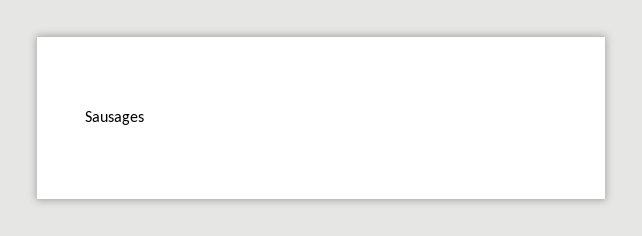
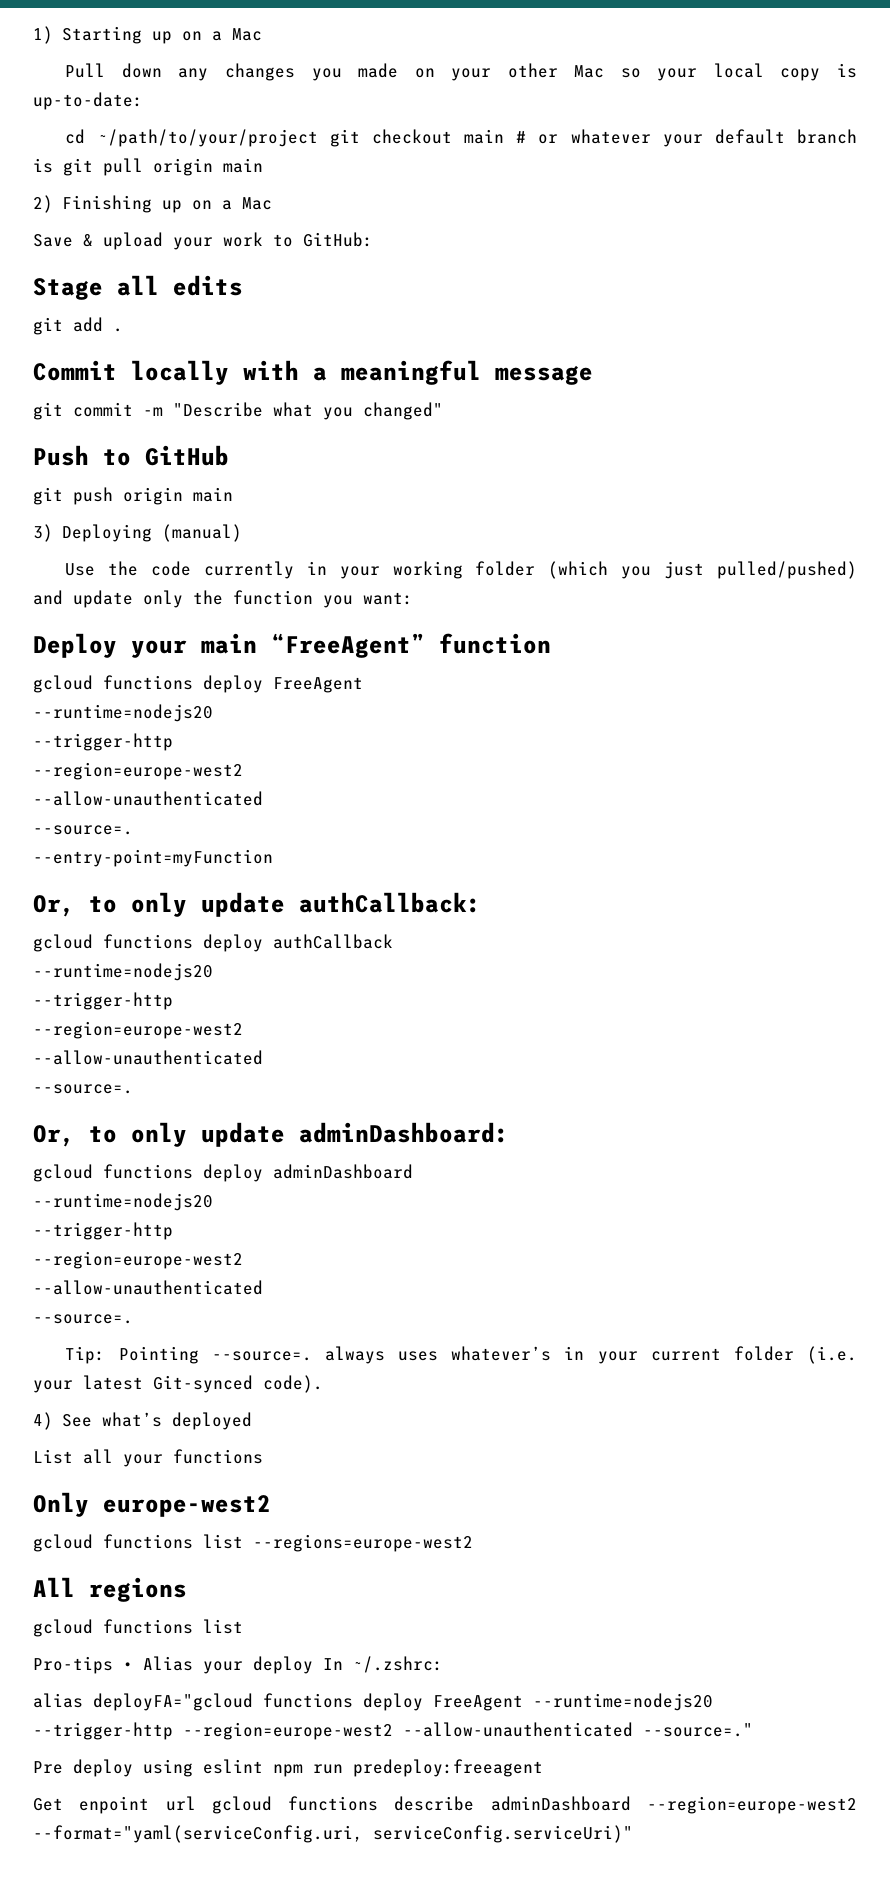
[85,111,144,125] Sausages -> [33,26,262,44] [65,63,857,81] [33,92,143,110] [65,129,857,147] [33,158,263,176] [33,195,272,213] [33,232,373,250] [33,275,243,300] [33,317,123,335] [33,360,593,385] [33,402,443,420] [33,445,229,466] [33,487,233,505] [33,524,242,542] [65,561,857,579] [33,590,413,608] [33,633,551,658] [33,675,363,693] [33,704,213,722] [33,733,173,751] [33,762,243,780] [33,791,263,806] [33,825,133,835] [33,849,273,867] [33,892,481,917] [33,934,393,952] [33,963,213,981] [33,992,173,1010] [33,1021,243,1039] [33,1050,263,1065] [33,1084,133,1094] [33,1122,509,1147] [33,1164,413,1182] [33,1193,213,1211] [33,1222,173,1240] [33,1251,243,1269] [33,1280,263,1295] [33,1314,133,1324] [65,1346,857,1364] [33,1375,323,1393] [33,1412,252,1430] [33,1449,263,1467] [33,1492,271,1517] [33,1534,473,1552] [33,1577,187,1602] [33,1619,243,1637] [33,1656,443,1674] [33,1693,713,1711] [33,1722,753,1740] [33,1759,543,1777] [33,1796,857,1814] [33,1825,633,1843] 1) Starting up on a Mac // Pull down any changes you made on your other Mac so your local copy is up-to-date: // cd ~/path/to/your/project git checkout main # or whatever your default branch is git pull origin main // 2) Finishing up on a Mac // Save & upload your work to GitHub: // Stage all edits // git add . // Commit locally with a meaningful message // git commit -m "Describe what you changed" // Push to GitHub // git push origin main // 3) Deploying (manual) // Use the code currently in your working folder (which you just pulled/pushed) and update only the function you want: // Deploy your main “FreeAgent” function // gcloud functions deploy FreeAgent // --runtime=nodejs20 // --trigger-http // --region=europe-west2 // --allow-unauthenticated // --source=. // --entry-point=myFunction // Or, to only update authCallback: // gcloud functions deploy authCallback // --runtime=nodejs20 // --trigger-http // --region=europe-west2 // --allow-unauthenticated // --source=. // Or, to only update adminDashboard: // gcloud functions deploy adminDashboard // --runtime=nodejs20 // --trigger-http // --region=europe-west2 // --allow-unauthenticated // --source=. // Tip: Pointing --source=. always uses whatever’s in your current folder (i.e. your latest Git-synced code). // 4) See what’s deployed // List all your functions // Only europe-west2 // gcloud functions list --regions=europe-west2 // All regions // gcloud functions list // Pro-tips • Alias your deploy In ~/.zshrc: // alias deployFA="gcloud functions deploy FreeAgent --runtime=nodejs20 --trigger-http --region=europe-west2 --allow-unauthenticated --source=." // Pre deploy using eslint npm run predeploy:freeagent // Get enpoint url gcloud functions describe adminDashboard --region=europe-west2 --format="yaml(serviceConfig.uri, serviceConfig.serviceUri)"

